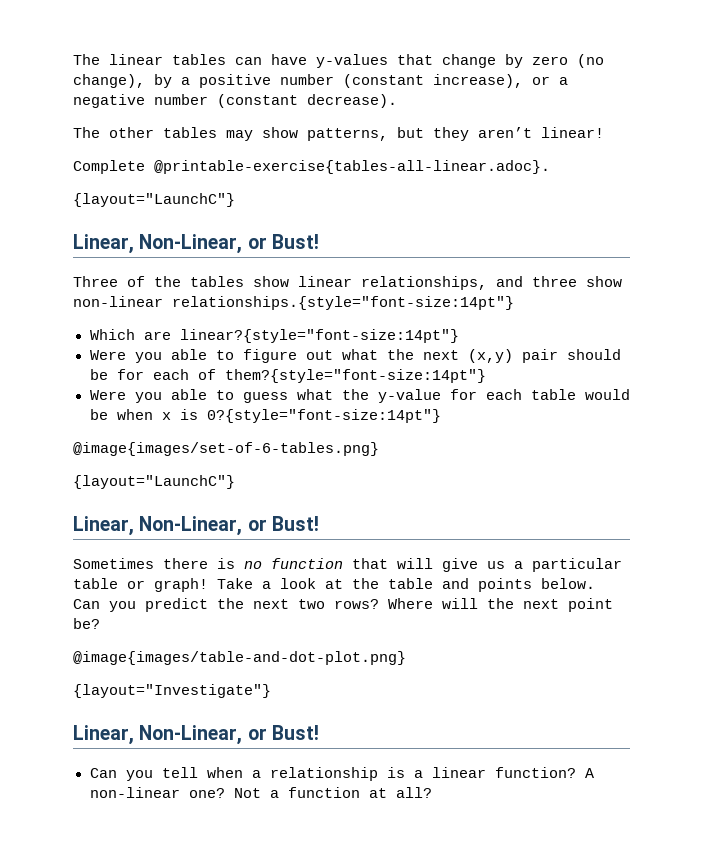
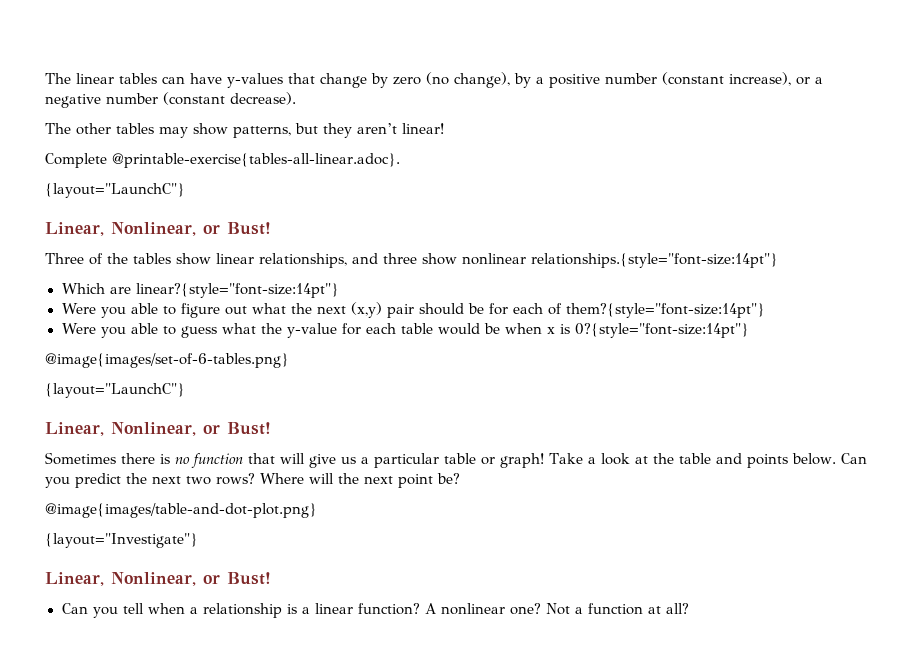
[139,234,243,254] Non-Linear, -> [111,222,196,236] Nonlinear,
[73,296,163,307] non-linear -> [462,253,526,265] nonlinear
[139,516,243,536] Non-Linear, -> [111,422,196,436] Nonlinear,
[139,725,243,745] Non-Linear, -> [111,572,196,586] Nonlinear,
[89,787,180,798] non-linear -> [440,603,505,615] nonlinear

